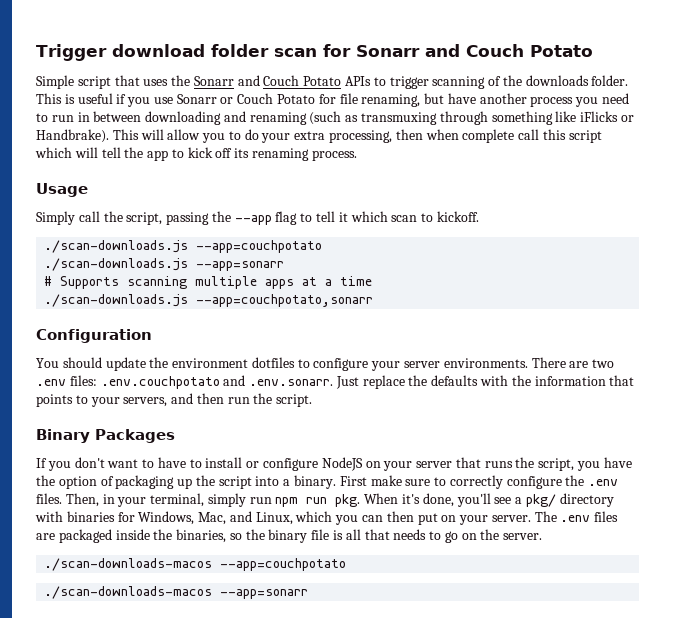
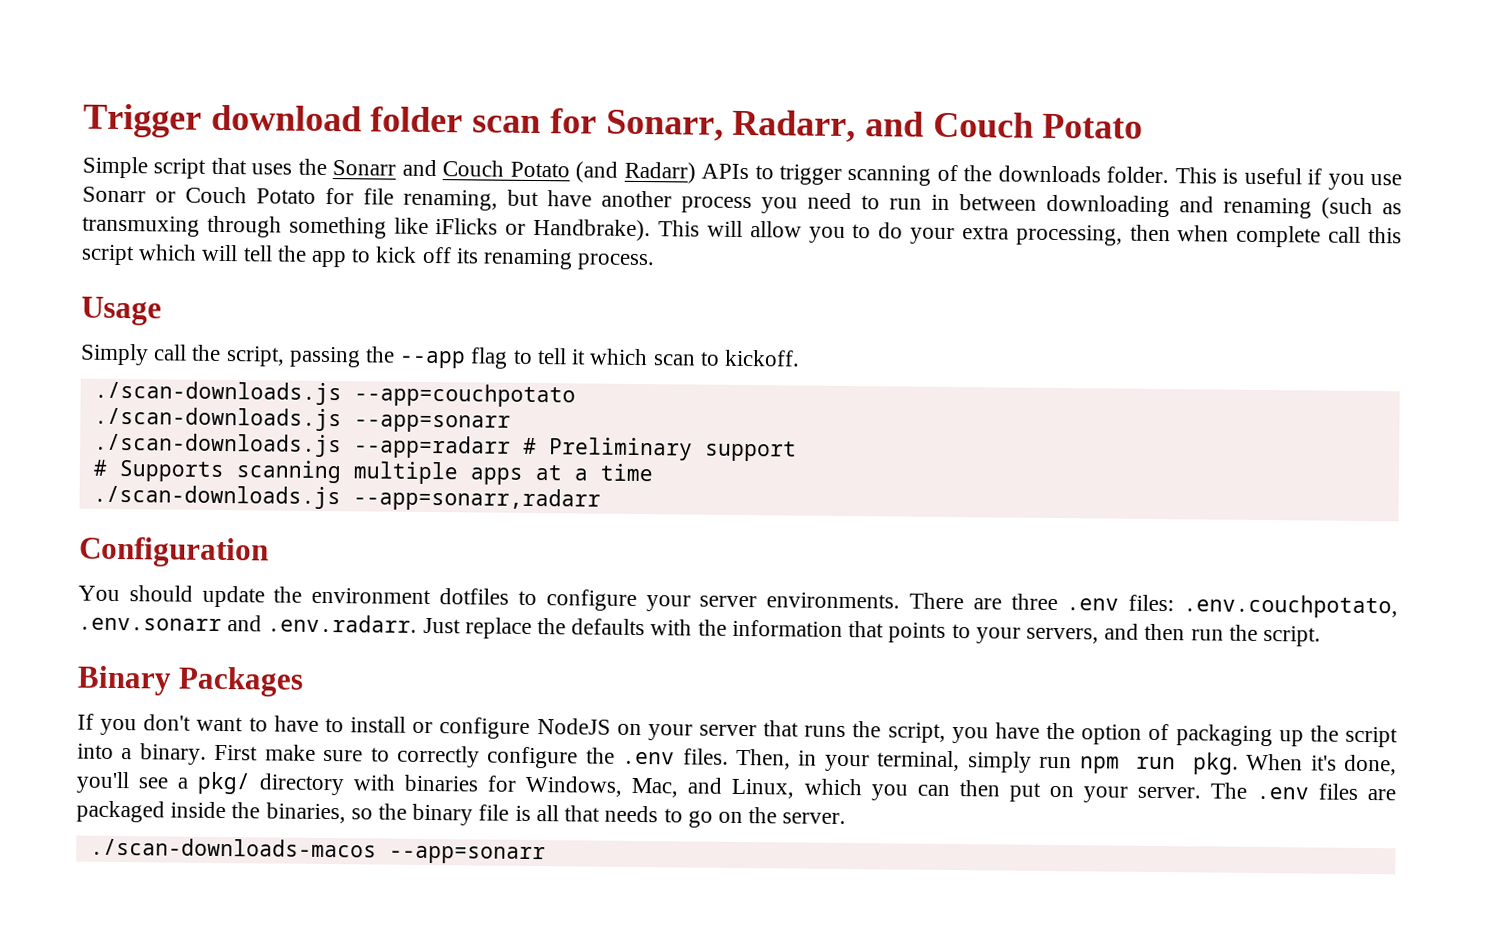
[355,45,420,57] Sonarr -> [605,109,857,143] Sonarr, Radarr,
(342, 81) none -> [575,161,696,184] (and Radarr)
(285, 266) none -> [93,432,797,462] // ./scan-downloads.js --app=radarr # Preliminary support
[196,294,374,307] --app=couchpotato,sonarr -> [352,487,601,512] --app=sonarr,radarr
[592,359,615,368] two -> [1010,593,1058,611] three
[100,375,334,389] .env.couchpotato and .env.sonarr. -> [1183,594,1398,619] [78,614,418,633] .env.couchpotato, .env.sonarr and .env.radarr.
[44,558,347,571] // ./scan-downloads-macos --app=couchpotato -> (847, 818) none

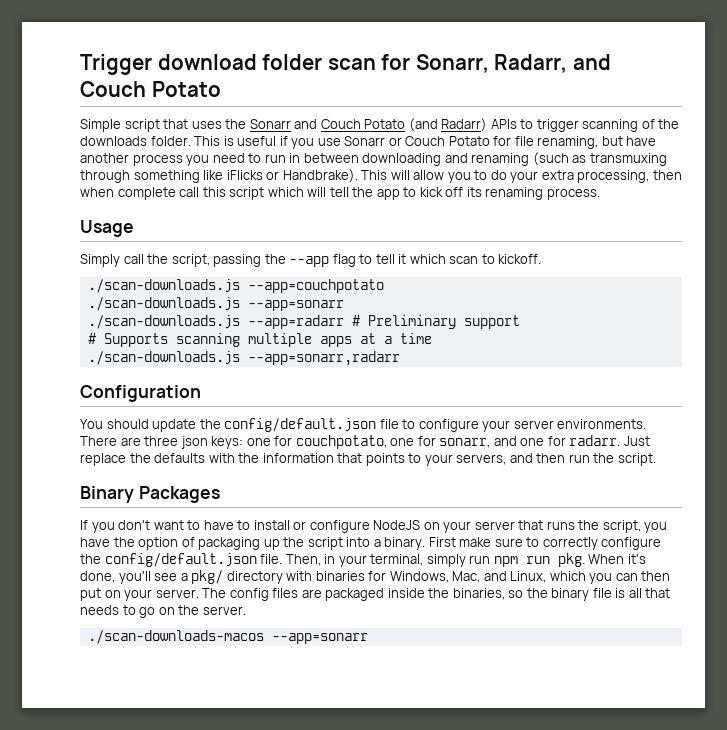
[311,587,510,605] environment dotfiles -> [224,418,399,432] config/default.json file
[1066,594,1398,619] [78,614,418,633] .env files: .env.couchpotato, .env.sonarr and .env.radarr. -> [180,435,621,449] json keys: one for couchpotato, one for sonarr, and one for radarr.
[622,748,729,765] .env files. -> [104,553,283,567] config/default.json file.
[1255,786,1309,800] .env -> [229,588,269,601] config

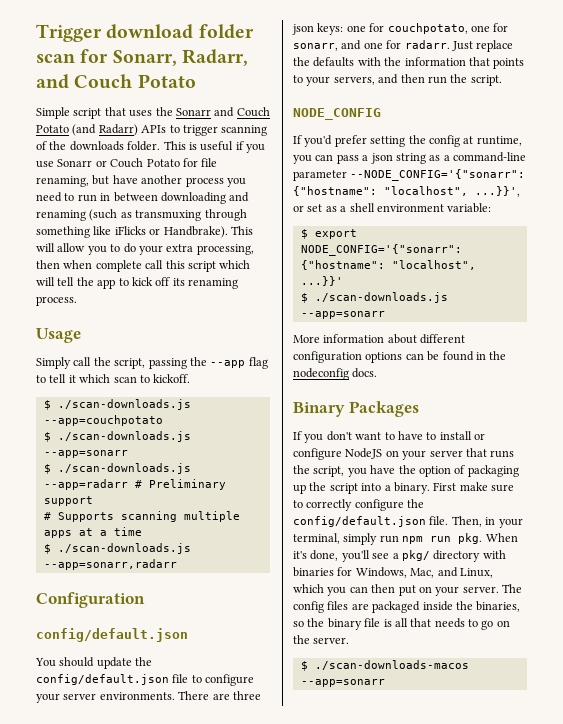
(542, 259) none -> [43,400,51,410] $
[87,297,344,311] ./scan-downloads.js --app=sonarr // -> [43,431,191,442] [43,450,128,458] [43,464,51,474] $ ./scan-downloads.js --app=sonarr // $
(432, 338) none -> [43,544,51,554] $
(201, 393) none -> [36,628,188,642] // config/default.json
(656, 459) none -> [293,108,381,120] [293,135,522,147] [293,152,526,164] [293,169,526,181] [293,186,520,197] [293,203,492,213] [300,229,357,239] [300,244,462,256] [300,260,476,270] [300,276,343,286] [300,292,448,303] [300,311,385,319] [293,334,466,344] [293,351,507,363] [293,368,378,380] // NODE_CONFIG // If you'd prefer setting the config at runtime, you can pass a json string as a command-line parameter --NODE_CONFIG='{"sonarr": {"hostname": "localhost", ...}}', or set as a shell environment variable: // $ export NODE_CONFIG='{"sonarr": {"hostname": "localhost", ...}}' // $ ./scan-downloads.js --app=sonarr // More information about different configuration options can be found in the nodeconfig docs.
(246, 610) none -> [300,661,308,671] $

